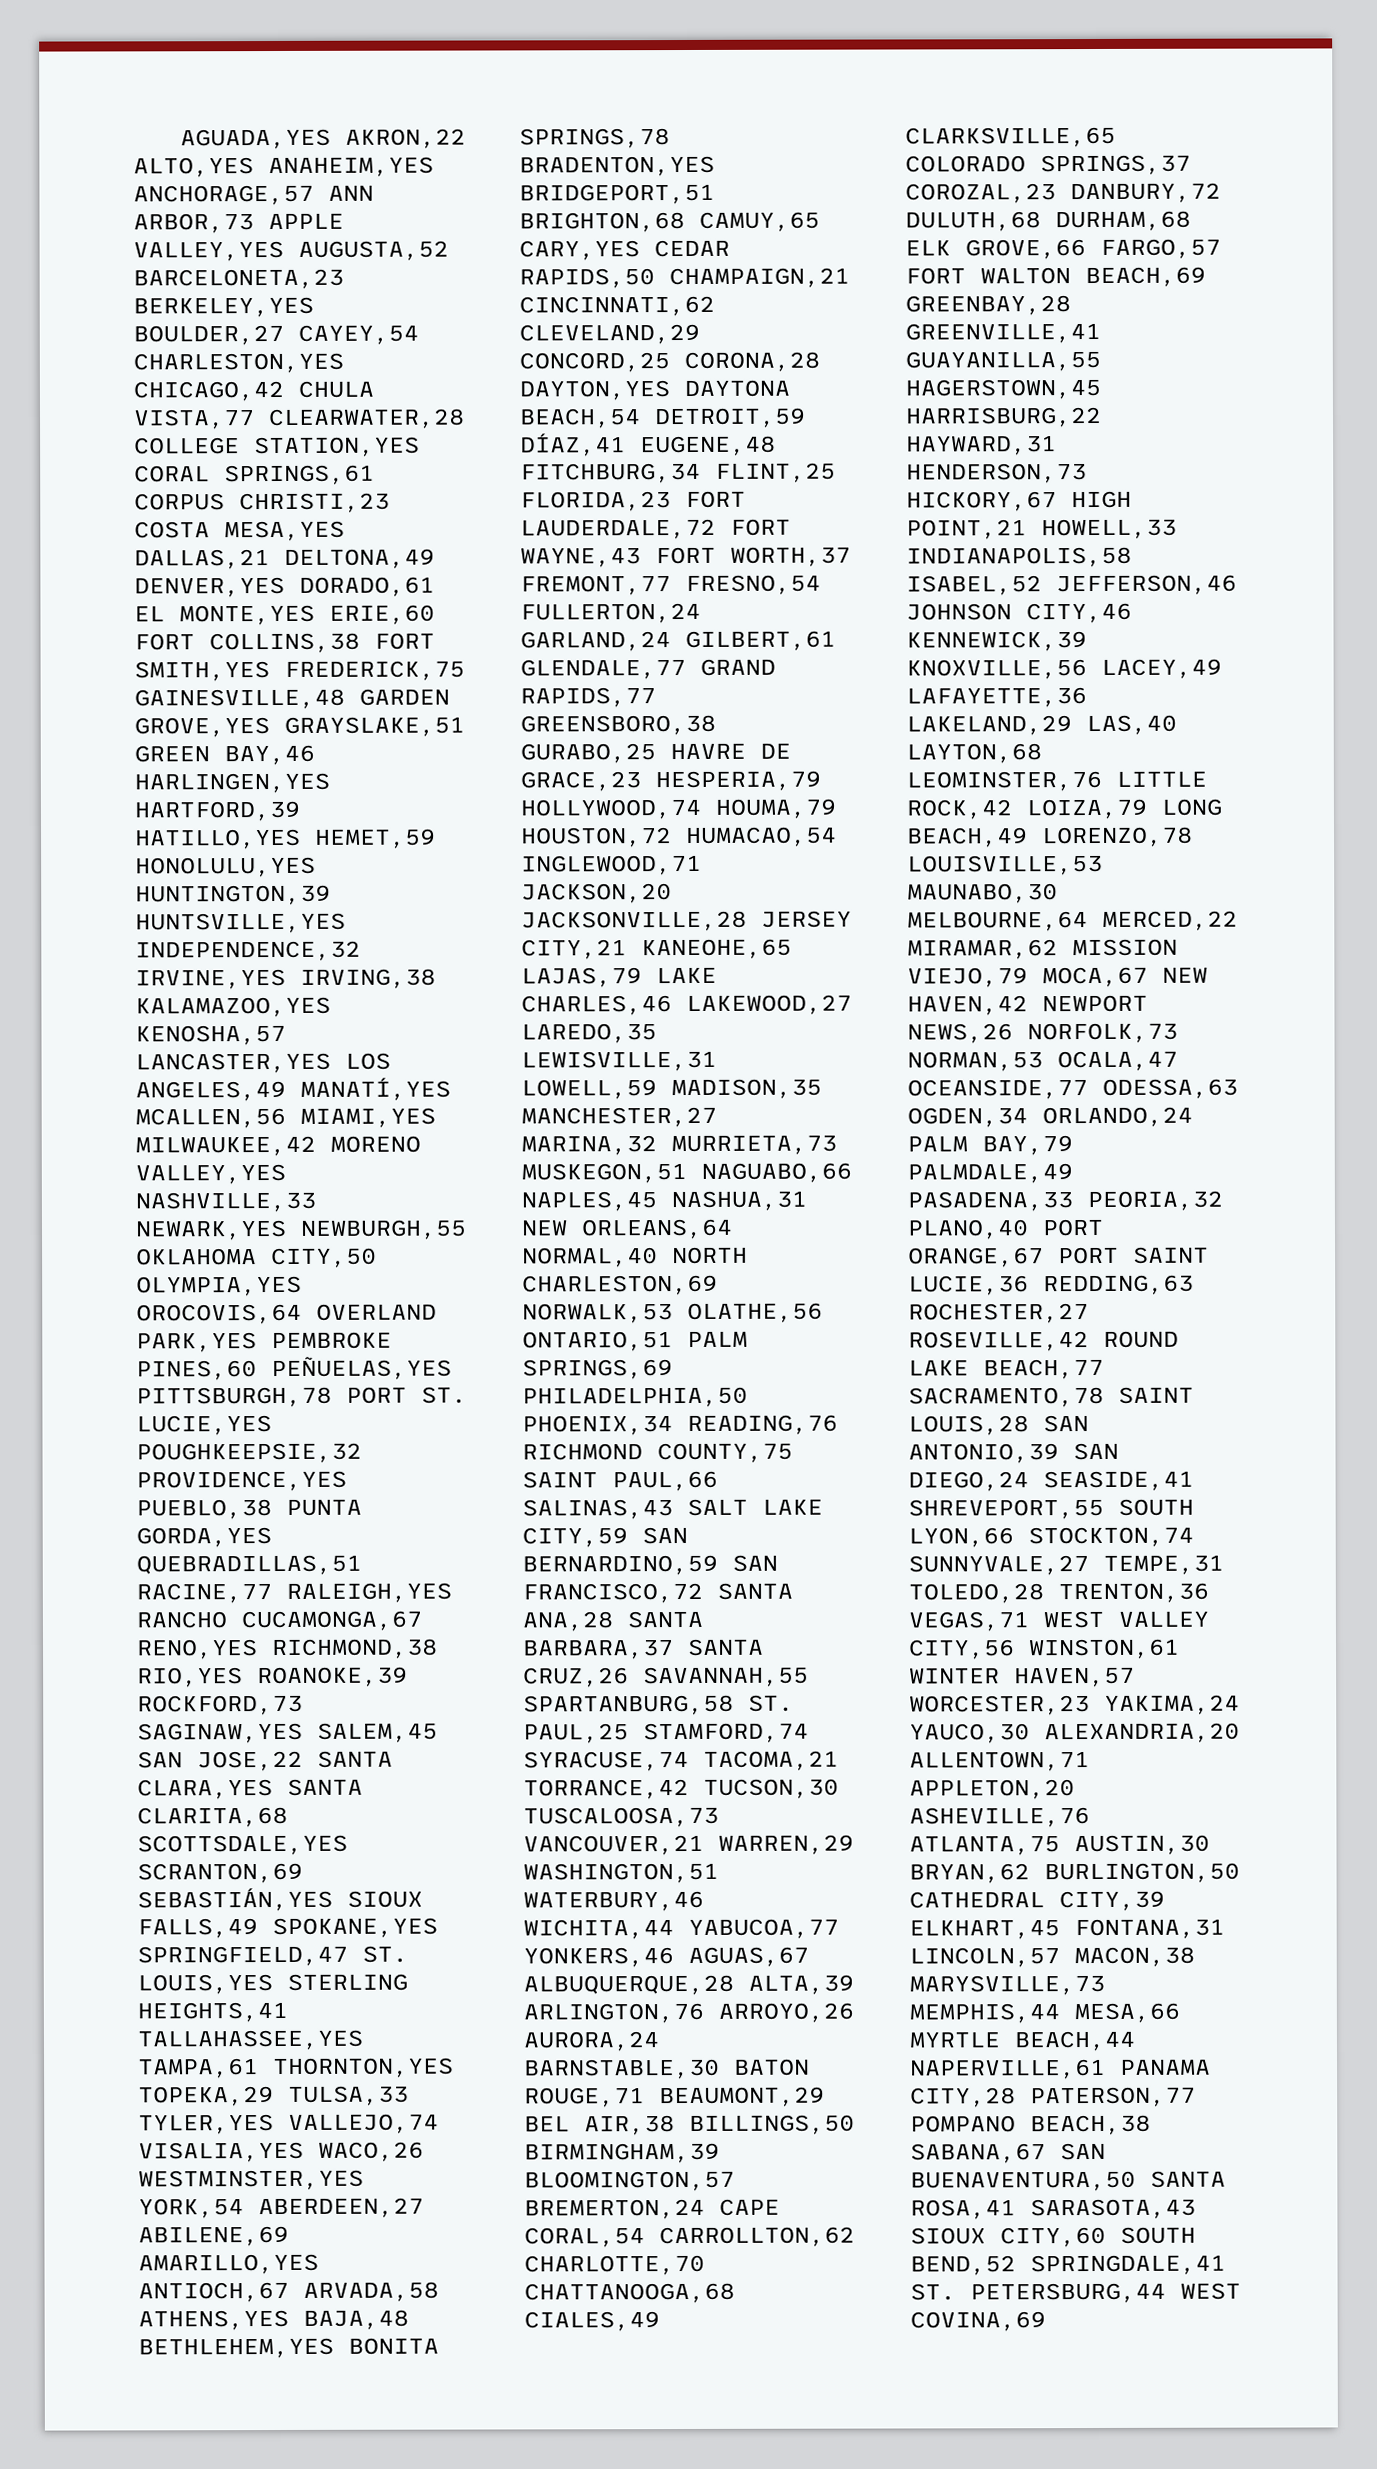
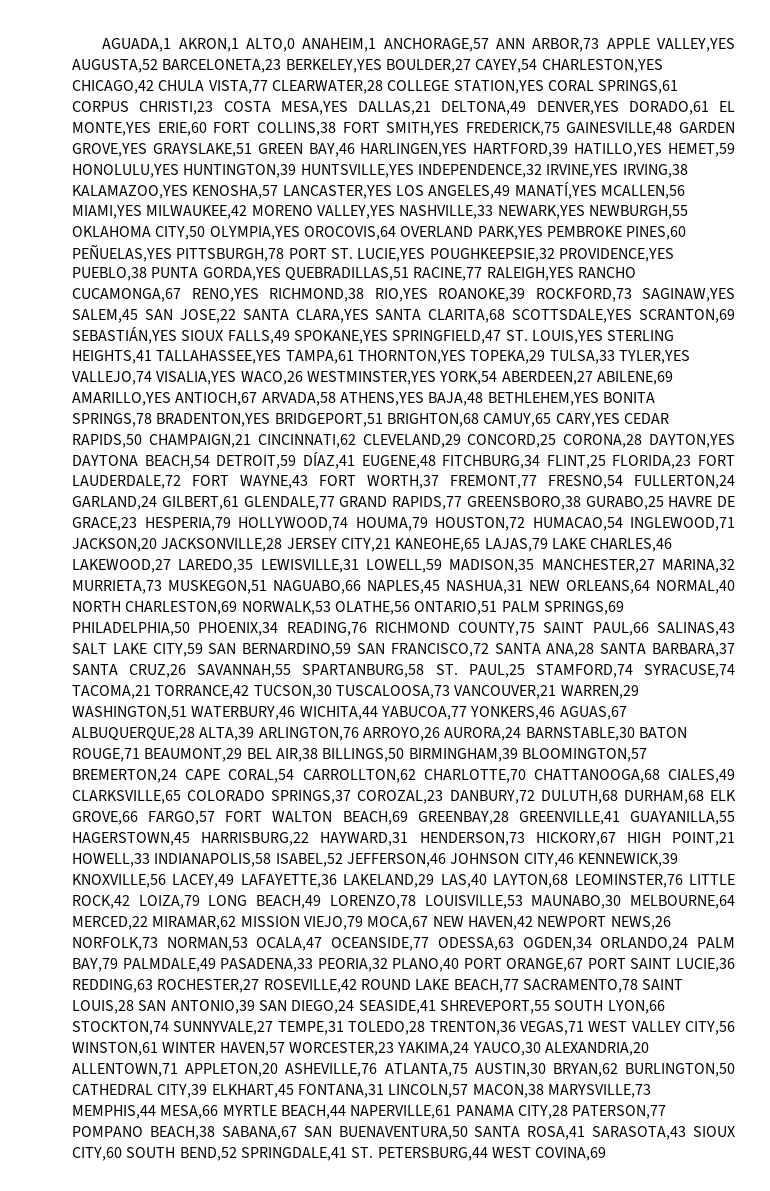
[179,128,466,150] [133,156,434,178] AGUADA,YES AKRON,22 ALTO,YES ANAHEIM,YES -> [102,38,377,52] AGUADA,1 AKRON,1 ALTO,0 ANAHEIM,1

